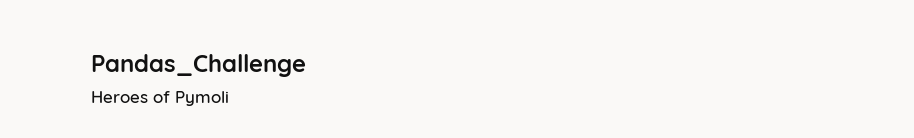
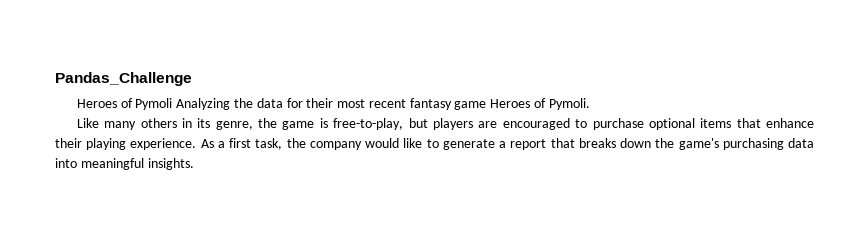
(229, 98) none -> [176,98,590,110] [76,118,814,130] [55,138,814,150] [55,158,194,170] Analyzing the data for their most recent fantasy game Heroes of Pymoli. // Like many others in its genre, the game is free-to-play, but players are encouraged to purchase optional items that enhance their playing experience. As a first task, the company would like to generate a report that breaks down the game's purchasing data into meaningful insights.

